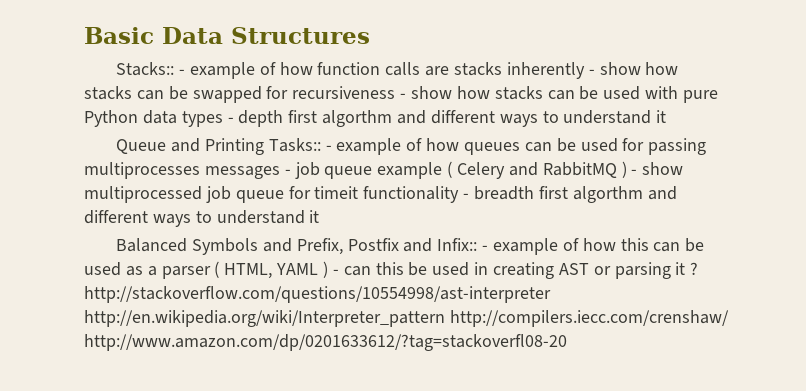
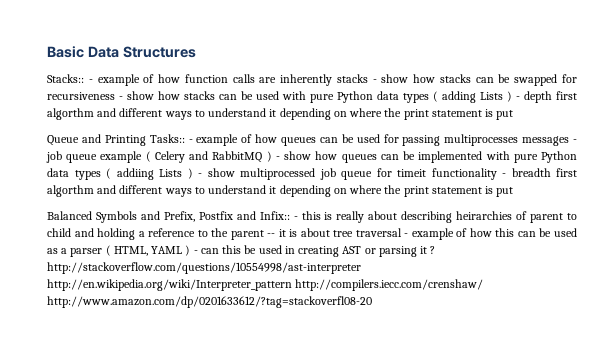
[453,62,585,79] stacks inherently -> [280,74,368,86] inherently stacks
(223, 119) none -> [433,91,512,103] ( adding Lists )
(667, 116) none -> [279,108,514,120] depending on where the print statement is put
(684, 168) none -> [315,151,577,163] [47,168,235,180] how queues can be implemented with pure Python data types ( addiing Lists ) - show
(320, 216) none -> [279,185,514,197] depending on where the print statement is put
(489, 248) none -> [301,211,577,223] [47,228,409,240] this is really about describing heirarchies of parent to child and holding a reference to the parent -- it is about tree traversal -

